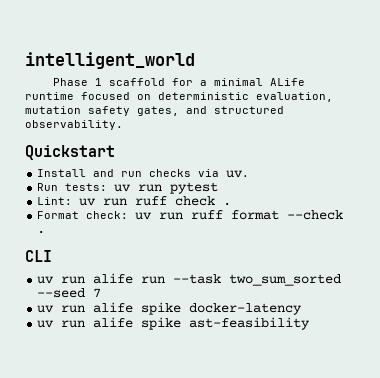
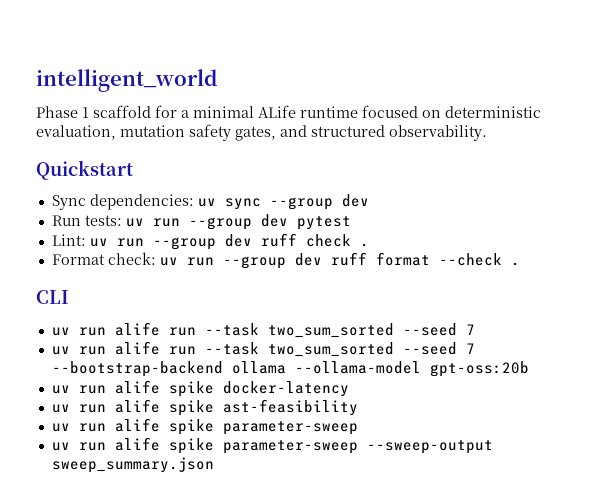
[37,169,250,178] Install and run checks via uv. -> [51,194,369,210] Sync dependencies: uv sync --group dev
(163, 188) none -> [188,214,288,230] --group dev
(128, 202) none -> [152,234,252,250] --group dev
(184, 216) none -> [222,253,322,269] --group dev
(102, 293) none -> [51,341,475,357] [51,361,529,377] // uv run alife run --task two_sum_sorted --seed 7 --bootstrap-backend ollama --ollama-model gpt-oss:20b
(311, 323) none -> [51,418,358,435] [51,437,493,454] [51,457,214,473] // uv run alife spike parameter-sweep // uv run alife spike parameter-sweep --sweep-output sweep_summary.json

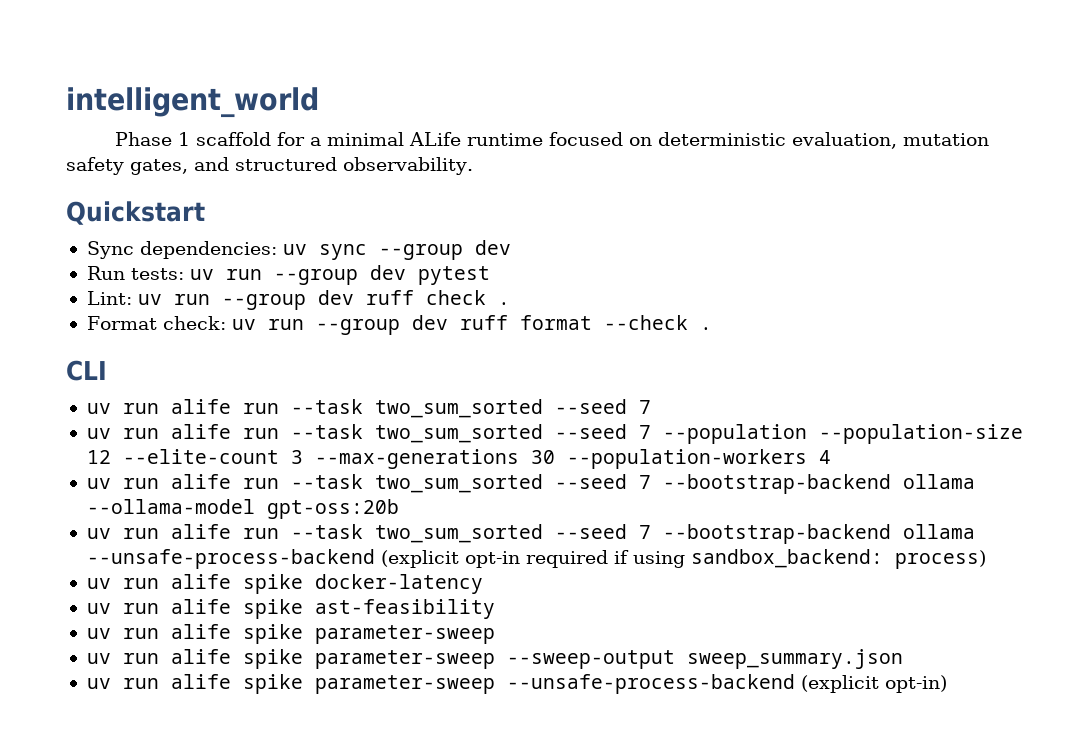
(475, 329) none -> [86,424,1023,444] [86,449,831,469] // uv run alife run --task two_sum_sorted --seed 7 --population --population-size 12 --elite-count 3 --max-generations 30 --population-workers 4
(529, 369) none -> [86,524,975,544] [86,549,986,569] // uv run alife run --task two_sum_sorted --seed 7 --bootstrap-backend ollama --unsafe-process-backend (explicit opt-in required if using sandbox_backend: process)
(214, 465) none -> [86,674,947,694] // uv run alife spike parameter-sweep --unsafe-process-backend (explicit opt-in)

